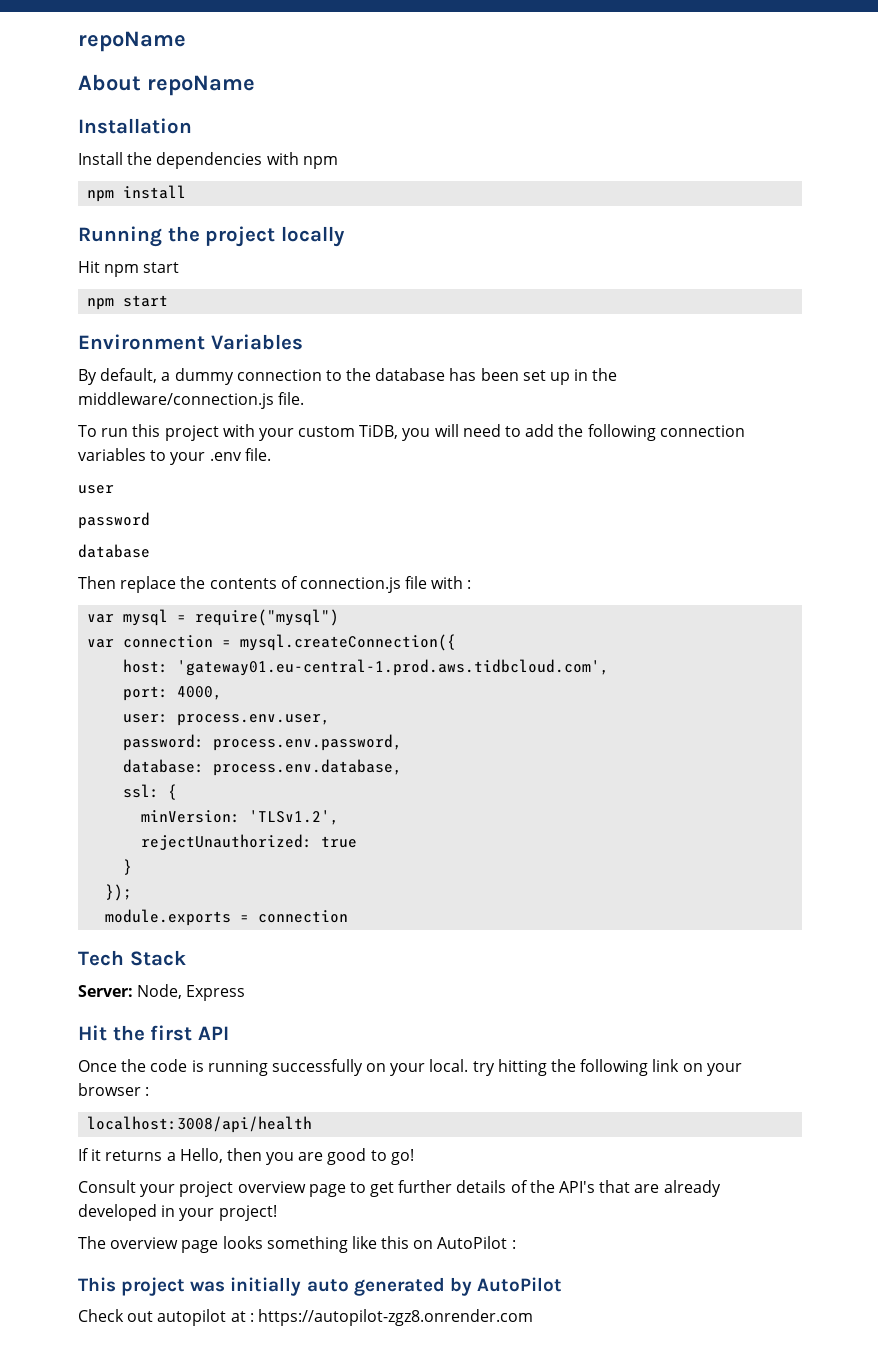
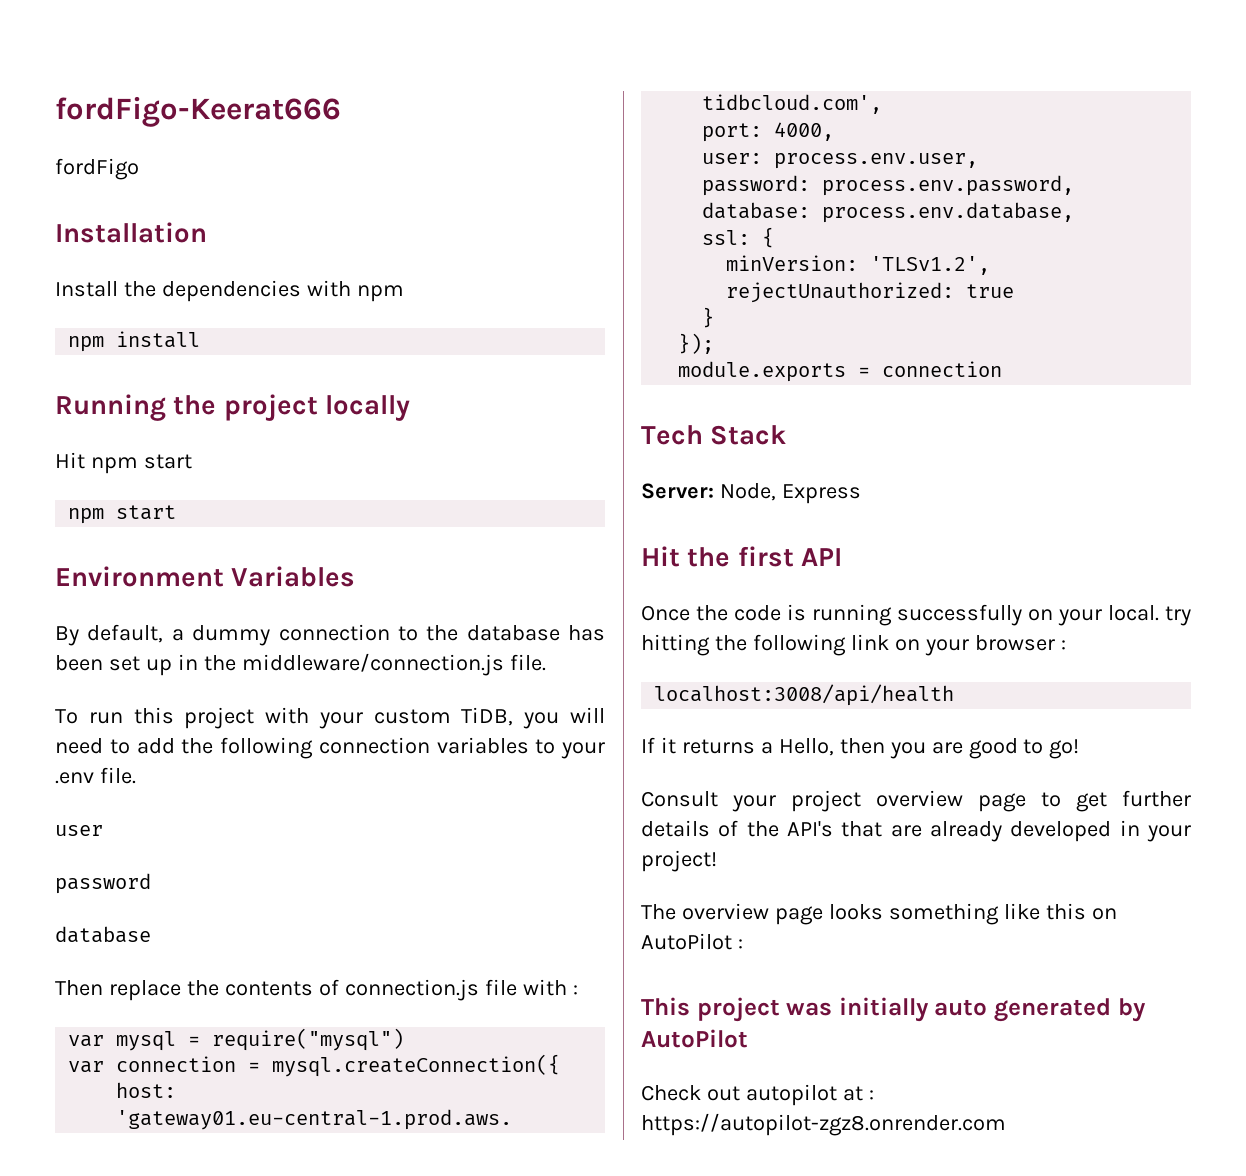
[78,31,186,52] [78,74,255,96] repoName // About repoName -> [55,96,341,127] [55,158,139,180] fordFigo-Keerat666 // fordFigo

